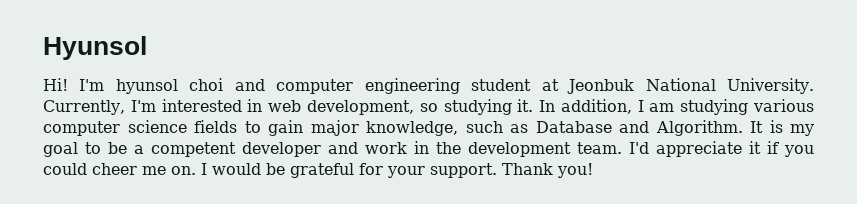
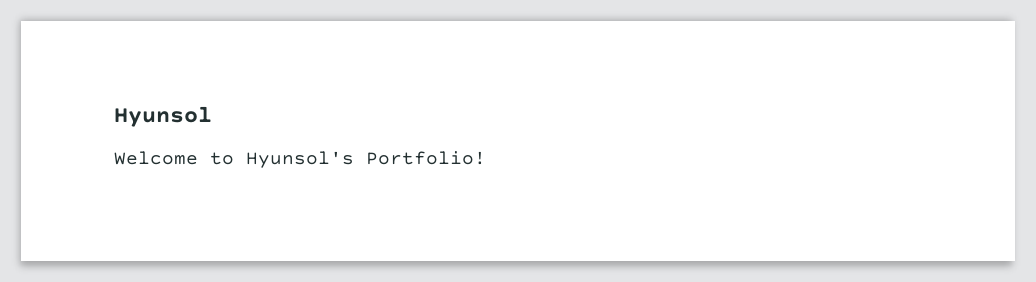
[43,78,815,94] [43,99,814,115] [43,120,814,136] [43,141,814,157] [43,163,593,178] Hi! I'm hyunsol choi and computer engineering student at Jeonbuk National University. Currently, I'm interested in web development, so studying it. In addition, I am studying various computer science fields to gain major knowledge, such as Database and Algorithm. It is my goal to be a competent developer and work in the development team. I'd appreciate it if you could cheer me on. I would be grateful for your support. Thank you! -> [114,151,486,168] Welcome to Hyunsol's Portfolio!

